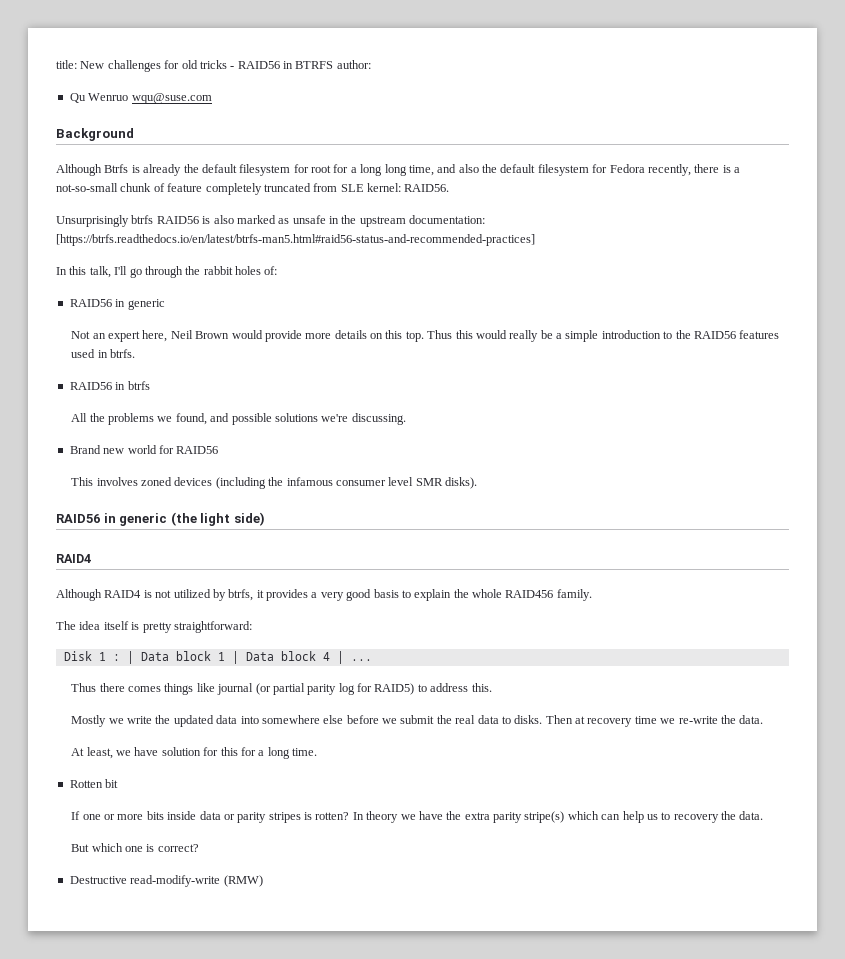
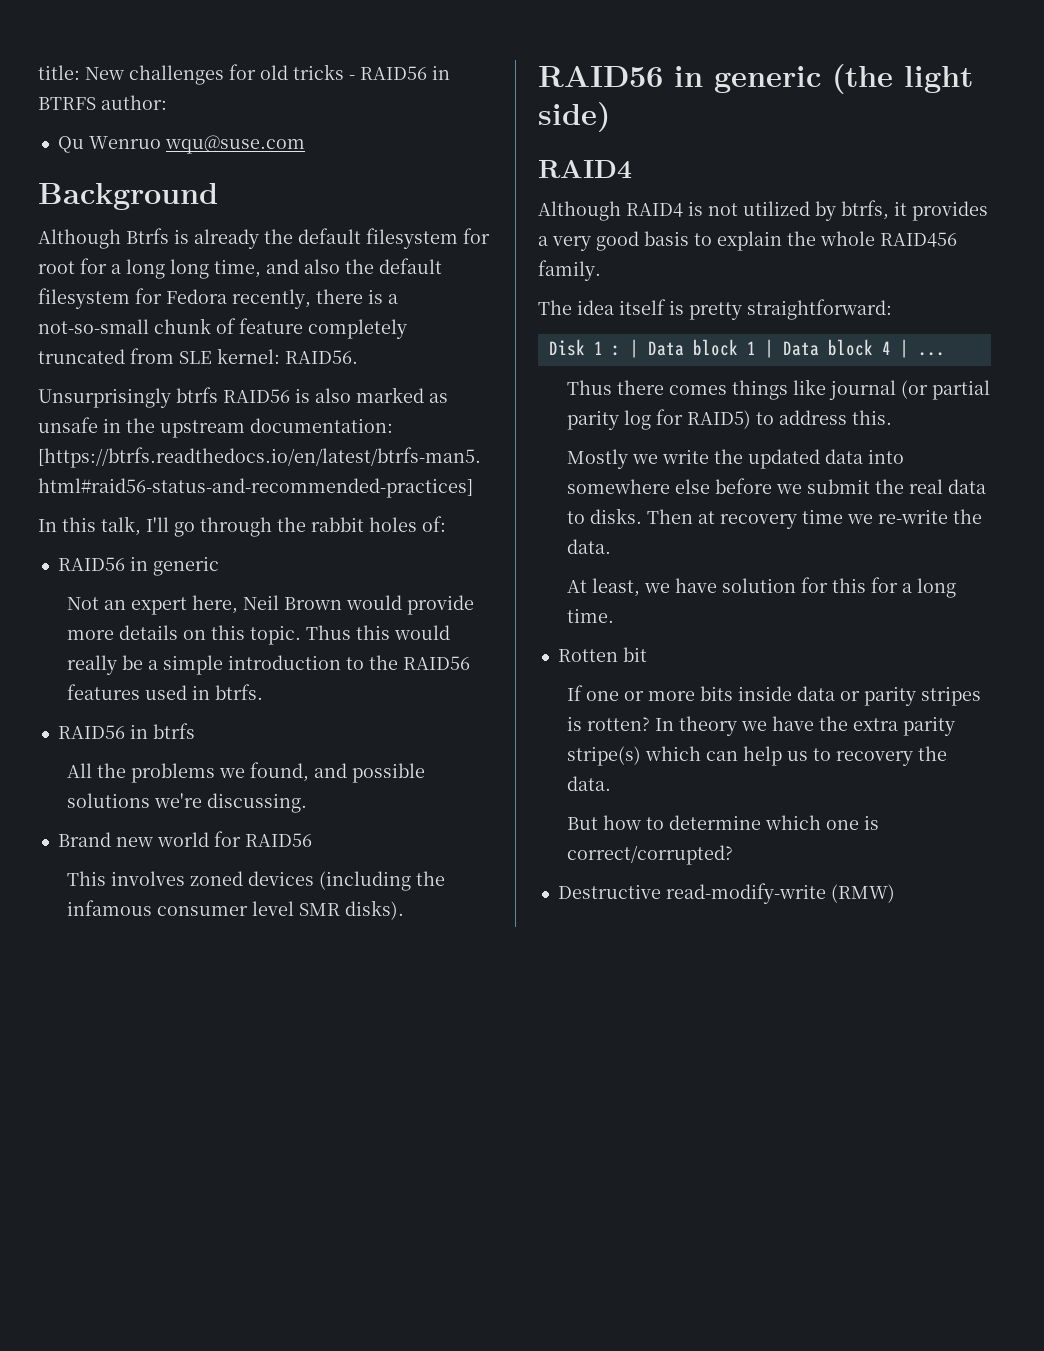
[405,331,424,342] top. -> [250,625,302,645] topic.
(90, 848) none -> [603,815,762,830] how to determine
[157,844,199,852] correct? -> [567,845,734,865] correct/corrupted?

